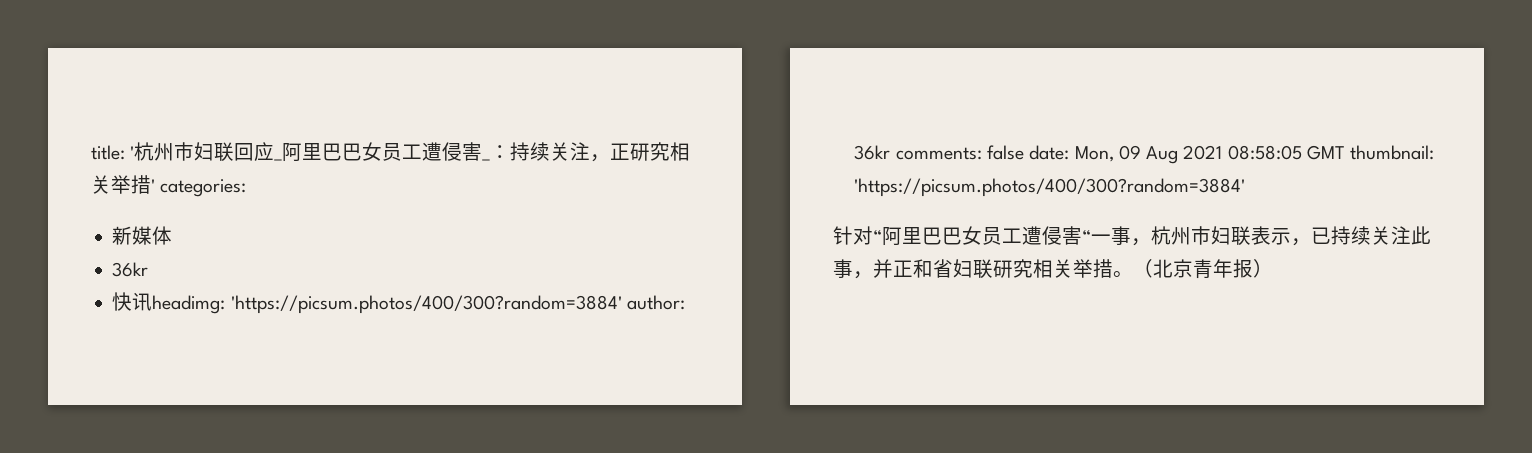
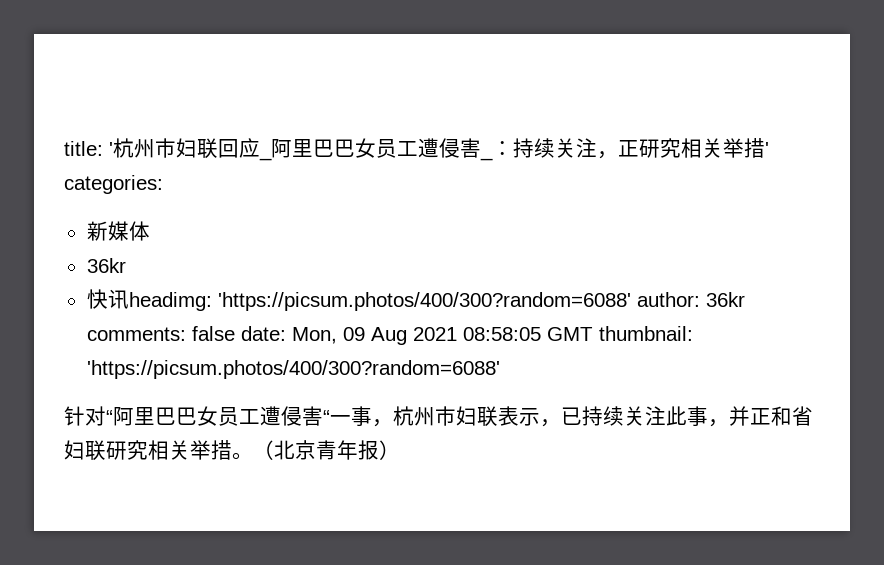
[230,295,622,314] 'https://picsum.photos/400/300?random=3884' -> [217,292,631,311] 'https://picsum.photos/400/300?random=6088'
[854,178,1246,197] 'https://picsum.photos/400/300?random=3884' -> [86,360,500,379] 'https://picsum.photos/400/300?random=6088'

